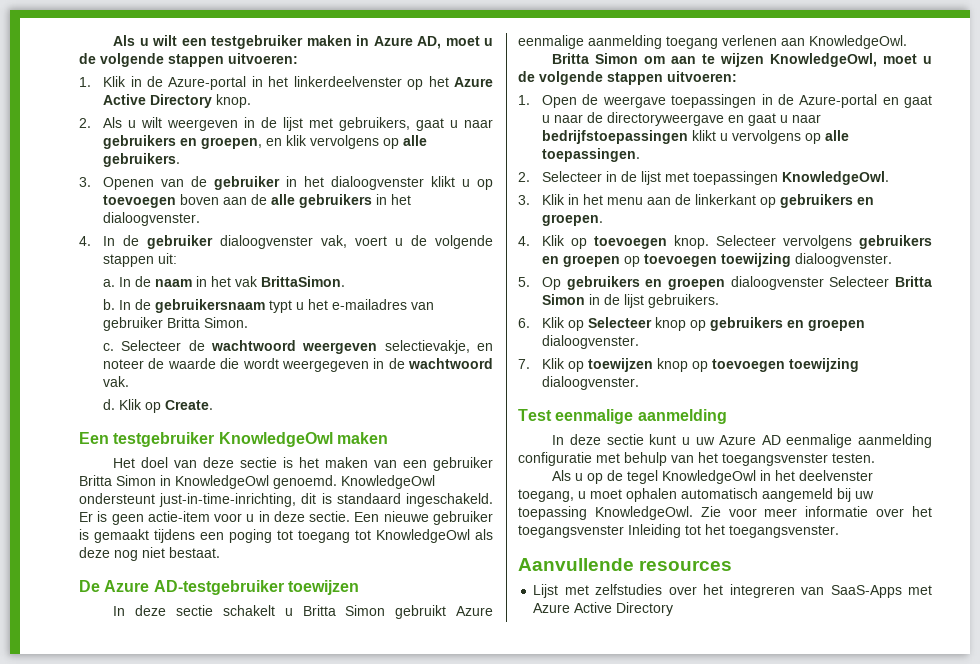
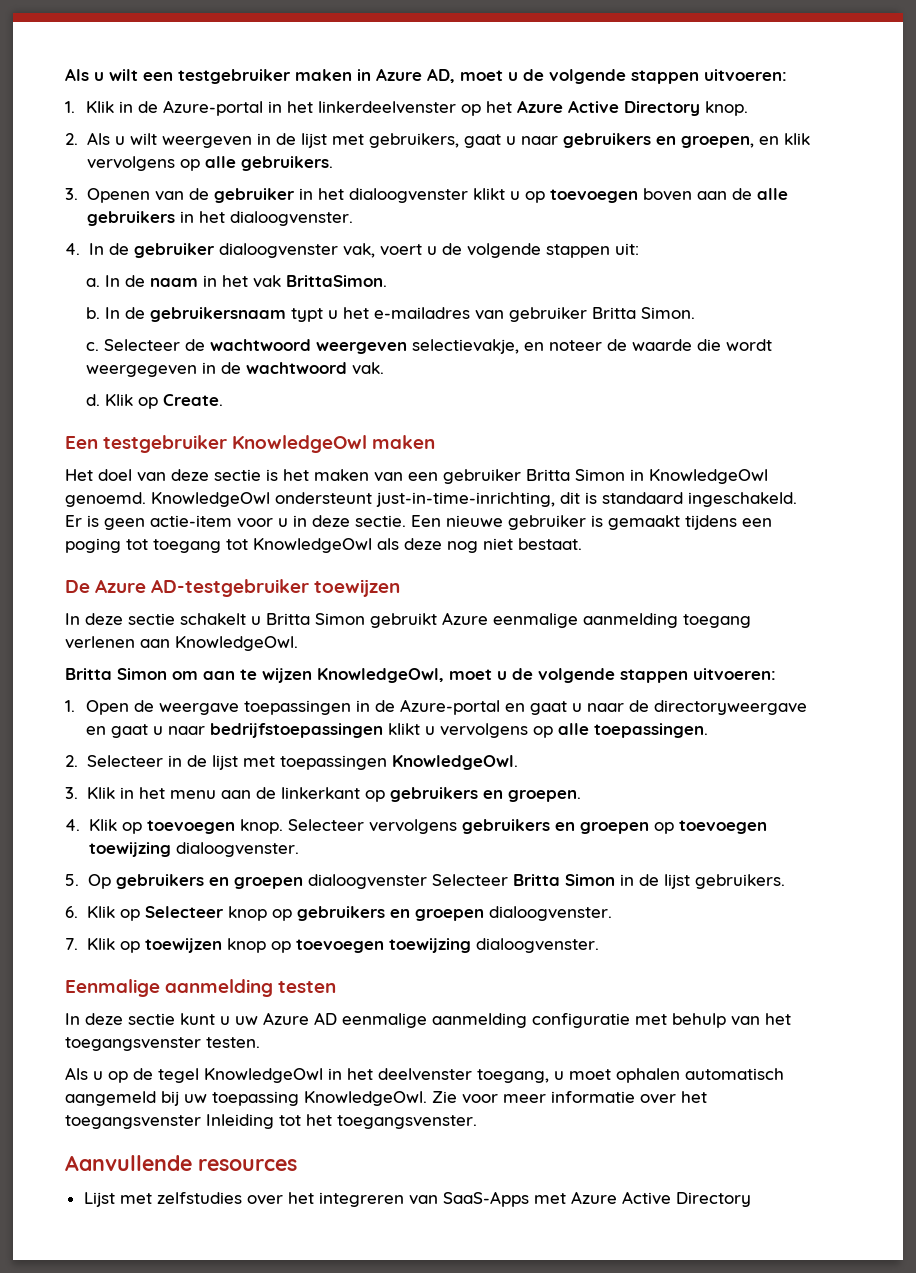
[518,409,727,424] Test eenmalige aanmelding -> [65,979,337,997] Eenmalige aanmelding testen

